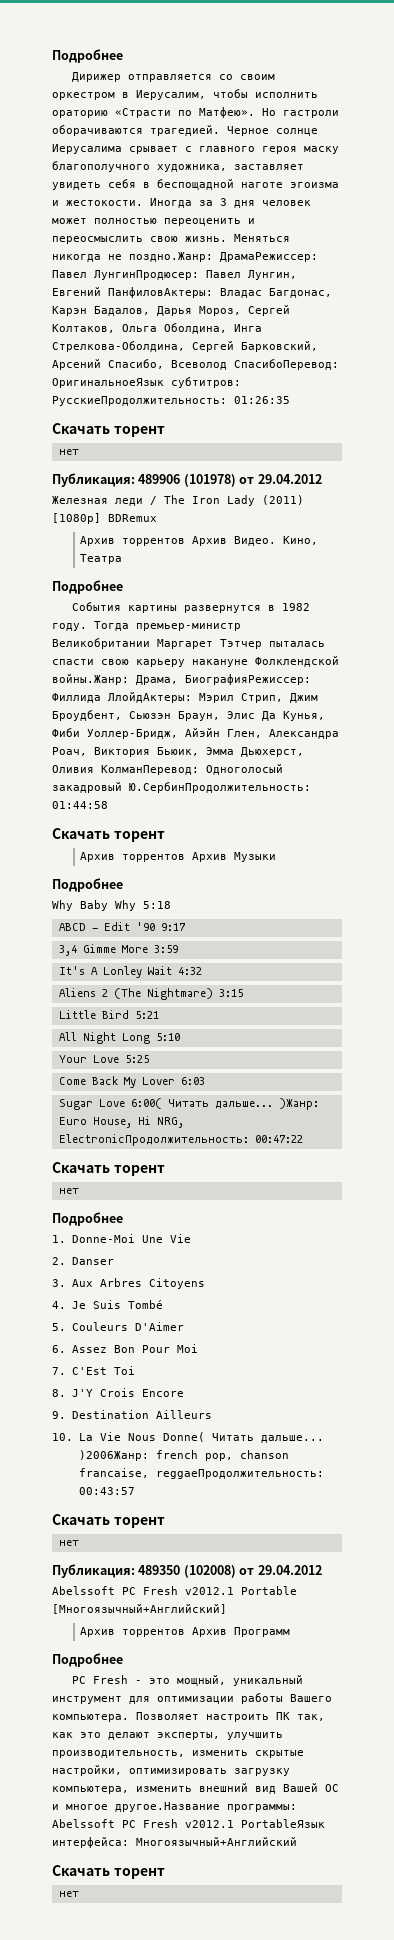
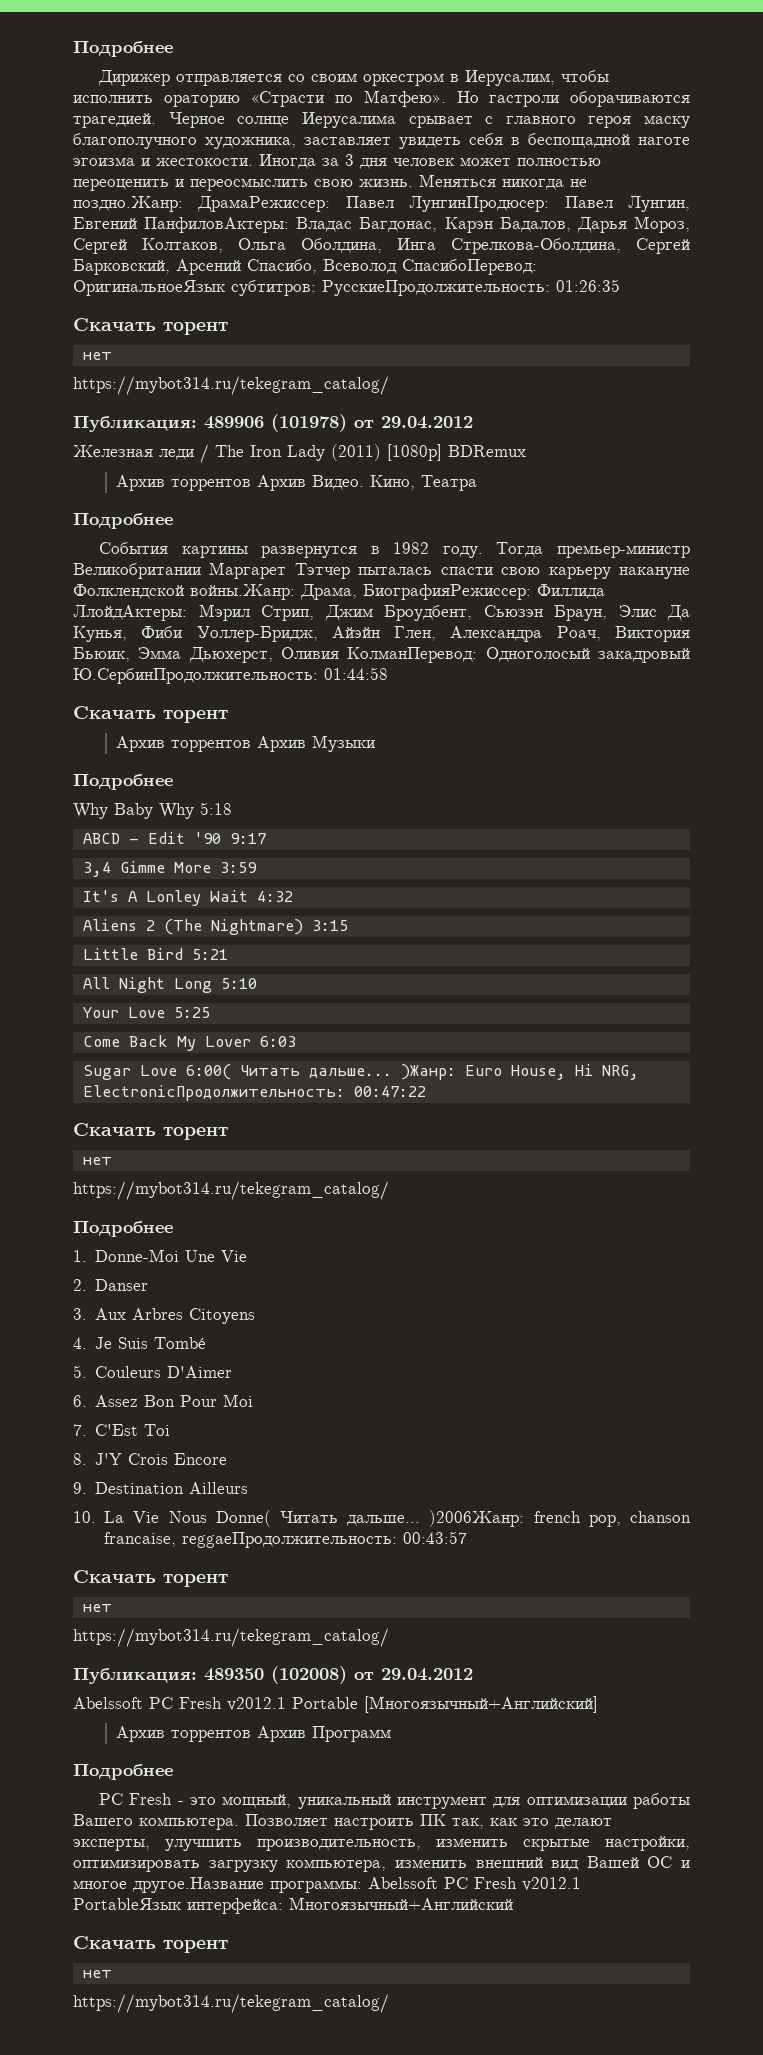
(79, 452) none -> [73,376,389,395] // https://mybot314.ru/tekegram_catalog/
(79, 1191) none -> [73,1181,389,1200] // https://mybot314.ru/tekegram_catalog/
(79, 1543) none -> [73,1628,389,1647] // https://mybot314.ru/tekegram_catalog/
(79, 1894) none -> [73,1994,389,2013] // https://mybot314.ru/tekegram_catalog/

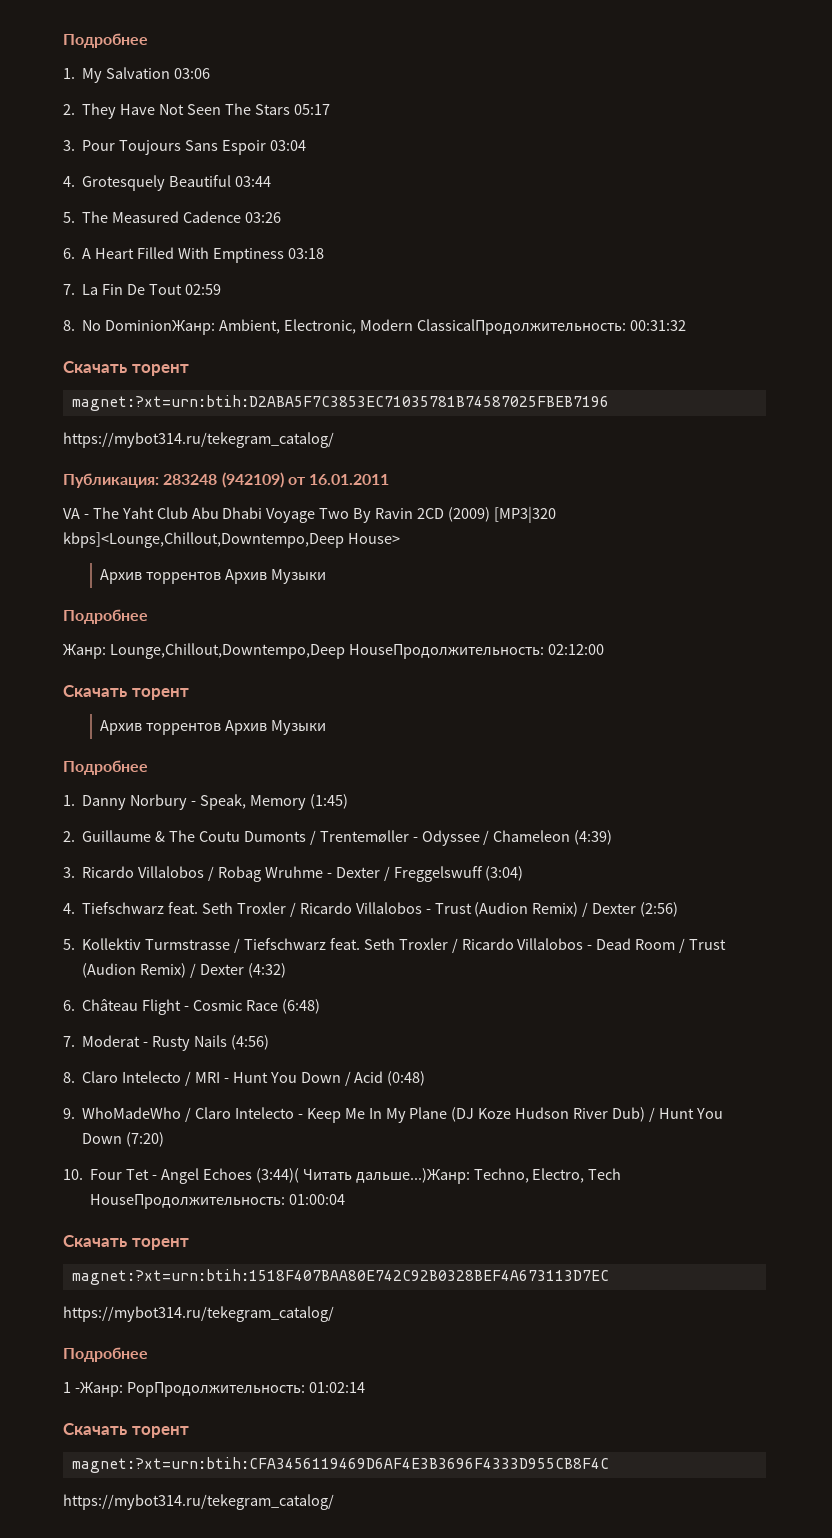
[73,41,173,57] [97,70,609,86] [73,90,690,107] [73,112,690,128] [73,133,690,149] [73,154,601,169] [73,174,587,191] [73,196,690,212] [73,216,690,233] [73,238,690,254] [73,259,537,275] [73,279,620,296] [73,318,228,335] [82,352,112,360] [73,376,389,395] [73,414,473,432] [73,444,526,463] [116,475,478,491] [73,513,173,529] [98,542,690,558] [73,562,691,579] [73,584,605,600] [73,604,690,621] [73,626,691,642] [73,647,690,663] [73,667,388,684] Подробнее // Дирижер отправляется со своим оркестром в Иерусалим, чтобы исполнить ораторию «Страсти по Матфею». Но гастроли оборачиваются трагедией. Черное солнце Иерусалима срывает с главного героя маску благополучного художника, заставляет увидеть себя в беспощадной наготе эгоизма и жестокости. Иногда за 3 дня человек может полностью переоценить и переосмыслить свою жизнь. Меняться никогда не поздно.Жанр: ДрамаРежиссер: Павел ЛунгинПродюсер: Павел Лунгин, Евгений ПанфиловАктеры: Владас Багдонас, Карэн Бадалов, Дарья Мороз, Сергей Колтаков, Ольга Оболдина, Инга Стрелкова-Оболдина, Сергей Барковский, Арсений Спасибо, Всеволод СпасибоПеревод: ОригинальноеЯзык субтитров: РусскиеПродолжительность: 01:26:35 // Скачать торент // нет // https://mybot314.ru/tekegram_catalog/ // Публикация: 489906 (101978) от 29.04.2012 // Железная леди / The Iron Lady (2011) [1080p] BDRemux // Архив торрентов Архив Видео. Кино, Театра // Подробнее // События картины развернутся в 1982 году. Тогда премьер-министр Великобритании Маргарет Тэтчер пыталась спасти свою карьеру накануне Фолклендской войны.Жанр: Драма, БиографияРежиссер: Филлида ЛлойдАктеры: Мэрил Стрип, Джим Броудбент, Сьюзэн Браун, Элис Да Кунья, Фиби Уоллер-Бридж, Айэйн Глен, Александра Роач, Виктория Бьюик, Эмма Дьюхерст, Оливия КолманПеревод: Одноголосый закадровый Ю.СербинПродолжительность: 01:44:58 -> [63,33,148,48] [63,67,211,83] [63,103,330,119] [63,140,306,155] [63,175,272,191] [63,211,281,223] [63,247,324,263] [63,284,221,295] [63,319,686,335] [63,361,189,376] [71,395,609,411] [63,432,334,448] [63,472,390,488] [63,506,556,523] [63,532,400,548] [99,569,326,584] [63,609,148,624] [63,643,604,659] Подробнее // 1. My Salvation 03:06 // 2. They Have Not Seen The Stars 05:17 // 3. Pour Toujours Sans Espoir 03:04 // 4. Grotesquely Beautiful 03:44 // 5. The Measured Cadence 03:26 // 6. A Heart Filled With Emptiness 03:18 // 7. La Fin De Tout 02:59 // 8. No DominionЖанр: Ambient, Electronic, Modern ClassicalПродолжительность: 00:31:32 // Скачать торент // magnet:?xt=urn:btih:D2ABA5F7C3853EC71035781B74587025FBEB7196 // https://mybot314.ru/tekegram_catalog/ // Публикация: 283248 (942109) от 16.01.2011 // VA - The Yaht Club Abu Dhabi Voyage Two By Ravin 2CD (2009) [MP3|320 kbps]<Lounge,Chillout,Downtempo,Deep House> // Архив торрентов Архив Музыки // Подробнее // Жанр: Lounge,Chillout,Downtempo,Deep HouseПродолжительность: 02:12:00
[73,802,232,819] [82,832,266,844] [82,861,257,877] [82,890,293,906] [82,919,348,935] [82,948,228,960] [82,977,257,993] [82,1007,210,1018] [82,1035,296,1051] [82,1064,639,1080] [82,1085,426,1101] [73,1123,228,1140] [82,1157,112,1165] Why Baby Why 5:18 // ABCD - Edit '90 9:17 // 3,4 Gimme More 3:59 // It's A Lonley Wait 4:32 // Aliens 2 (The Nightmare) 3:15 // Little Bird 5:21 // All Night Long 5:10 // Your Love 5:25 // Come Back My Lover 6:03 // Sugar Love 6:00( Читать дальше... )Жанр: Euro House, Hi NRG, ElectronicПродолжительность: 00:47:22 // Скачать торент // нет -> [63,794,348,810] [63,830,613,846] [63,866,524,882] [63,902,679,917] [63,938,727,953] [82,963,286,978] [63,999,320,1015] [63,1035,269,1051] [63,1071,426,1086] [63,1107,723,1123] [82,1132,165,1147] [63,1168,622,1184] [90,1194,346,1209] [63,1235,189,1250] [71,1269,609,1285] 1. Danny Norbury - Speak, Memory (1:45) // 2. Guillaume & The Coutu Dumonts / Trentemøller - Odyssee / Chameleon (4:39) // 3. Ricardo Villalobos / Robag Wruhme - Dexter / Freggelswuff (3:04) // 4. Tiefschwarz feat. Seth Troxler / Ricardo Villalobos - Trust (Audion Remix) / Dexter (2:56) // 5. Kollektiv Turmstrasse / Tiefschwarz feat. Seth Troxler / Ricardo Villalobos - Dead Room / Trust (Audion Remix) / Dexter (4:32) // 6. Château Flight - Cosmic Race (6:48) // 7. Moderat - Rusty Nails (4:56) // 8. Claro Intelecto / MRI - Hunt You Down / Acid (0:48) // 9. WhoMadeWho / Claro Intelecto - Keep Me In My Plane (DJ Koze Hudson River Dub) / Hunt You Down (7:20) // 10. Four Tet - Angel Echoes (3:44)( Читать дальше...)Жанр: Techno, Electro, Tech HouseПродолжительность: 01:00:04 // Скачать торент // magnet:?xt=urn:btih:1518F407BAA80E742C92B0328BEF4A673113D7EC
[73,1249,248,1262] [73,1279,149,1291] [73,1308,256,1324] [73,1337,207,1349] [73,1365,233,1378] [73,1394,254,1407] [73,1424,171,1436] [73,1453,228,1465] [73,1482,249,1494] [73,1510,692,1527] [104,1531,468,1548] [73,1570,228,1587] [82,1604,112,1612] [73,1628,389,1647] [73,1666,473,1684] [73,1696,598,1713] [116,1726,392,1742] [73,1764,173,1780] [98,1793,690,1809] [73,1814,612,1830] [73,1836,690,1851] [73,1856,690,1872] [73,1877,581,1893] [73,1897,513,1914] [73,1936,228,1953] [82,1970,112,1978] [73,1994,389,2013] 1. Donne-Moi Une Vie // 2. Danser // 3. Aux Arbres Citoyens // 4. Je Suis Tombé // 5. Couleurs D'Aimer // 6. Assez Bon Pour Moi // 7. C'Est Toi // 8. J'Y Crois Encore // 9. Destination Ailleurs // 10. La Vie Nous Donne( Читать дальше... )2006Жанр: french pop, chanson francaise, reggaeПродолжительность: 00:43:57 // Скачать торент // нет // https://mybot314.ru/tekegram_catalog/ // Публикация: 489350 (102008) от 29.04.2012 // Abelssoft PC Fresh v2012.1 Portable [Многоязычный+Английский] // Архив торрентов Архив Программ // Подробнее // PC Fresh - это мощный, уникальный инструмент для оптимизации работы Вашего компьютера. Позволяет настроить ПК так, как это делают эксперты, улучшить производительность, изменить скрытые настройки, оптимизировать загрузку компьютера, изменить внешний вид Вашей ОС и многое другое.Название программы: Abelssoft PC Fresh v2012.1 PortableЯзык интерфейса: Многоязычный+Английский // Скачать торент // нет // https://mybot314.ru/tekegram_catalog/ -> [63,1382,365,1397] [63,1423,189,1438] [71,1457,609,1473] [63,1494,334,1510] 1 -Жанр: PopПродолжительность: 01:02:14 // Скачать торент // magnet:?xt=urn:btih:CFA3456119469D6AF4E3B3696F4333D955CB8F4C // https://mybot314.ru/tekegram_catalog/

